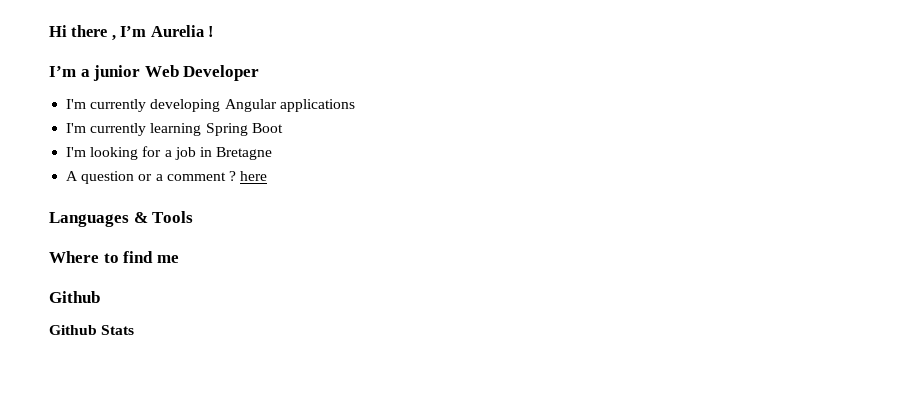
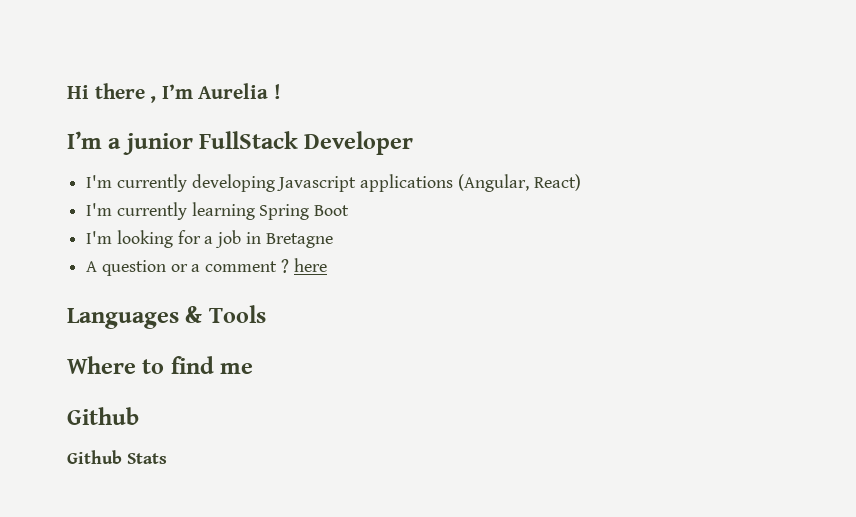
[144,65,179,77] Web -> [199,131,299,149] FullStack
[224,99,277,112] Angular -> [277,176,357,192] Javascript
(355, 105) none -> [457,174,581,192] (Angular, React)

